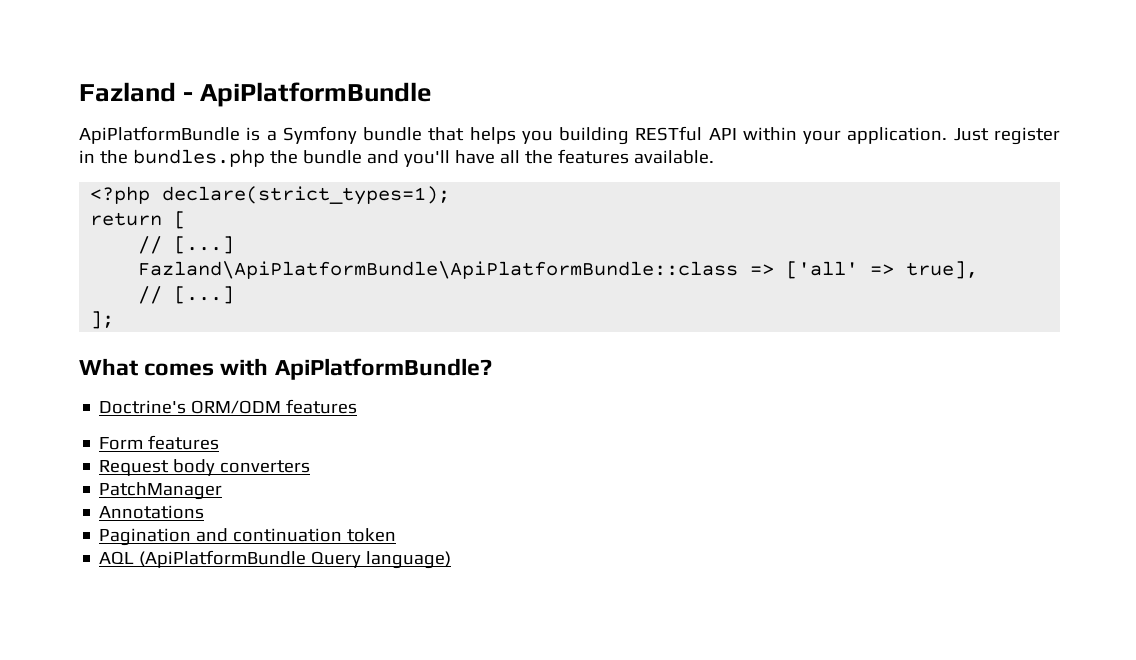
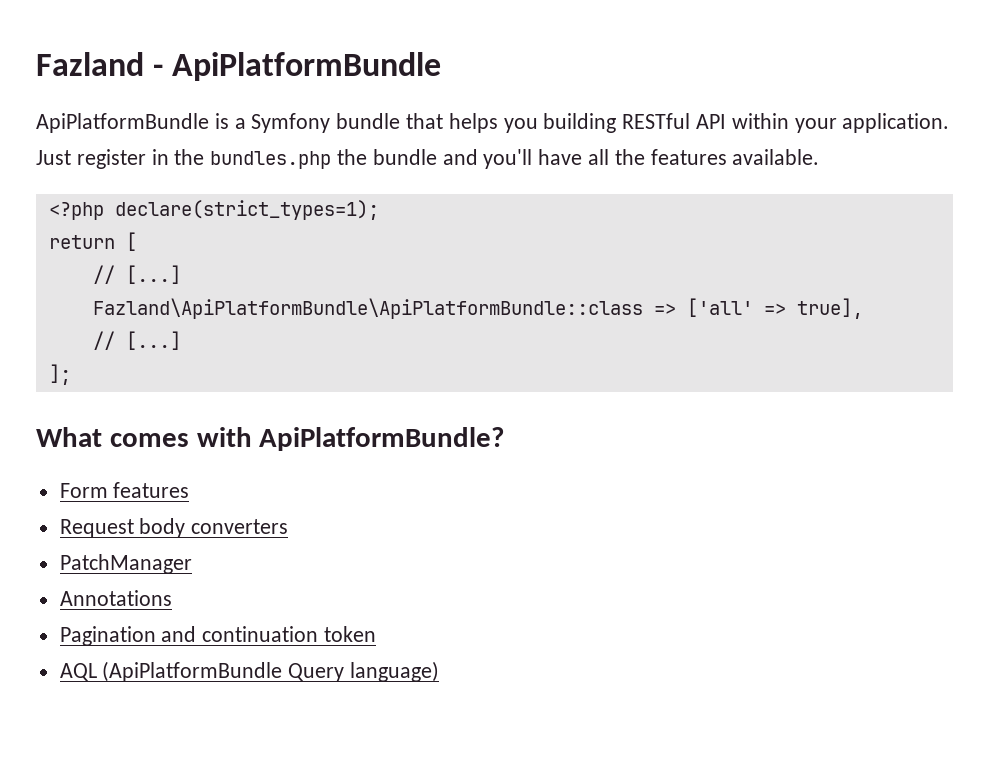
[99,399,358,414] // Doctrine's ORM/ODM features -> (505, 439) none

